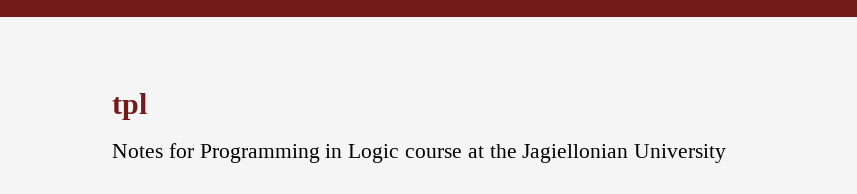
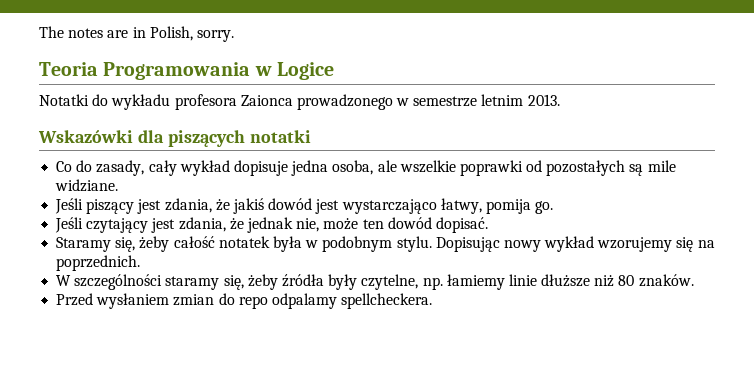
[112,93,147,120] [112,143,727,163] tpl // Notes for Programming in Logic course at the Jagiellonian University -> [39,26,234,42] [39,62,334,80] [39,94,560,110] [38,130,311,147] [56,160,676,176] [55,179,119,192] [55,198,554,214] [55,217,488,233] [56,236,715,252] [56,255,141,271] [56,274,694,290] [56,293,433,309] The notes are in Polish, sorry. // Teoria Programowania w Logice // Notatki do wykładu profesora Zaionca prowadzonego w semestrze letnim 2013. // Wskazówki dla piszących notatki // Co do zasady, cały wykład dopisuje jedna osoba, ale wszelkie poprawki od pozostałych są mile widziane. // Jeśli piszący jest zdania, że jakiś dowód jest wystarczająco łatwy, pomija go. // Jeśli czytający jest zdania, że jednak nie, może ten dowód dopisać. // Staramy się, żeby całość notatek była w podobnym stylu. Dopisując nowy wykład wzorujemy się na poprzednich. // W szczególności staramy się, żeby źródła były czytelne, np. łamiemy linie dłuższe niż 80 znaków. // Przed wysłaniem zmian do repo odpalamy spellcheckera.

